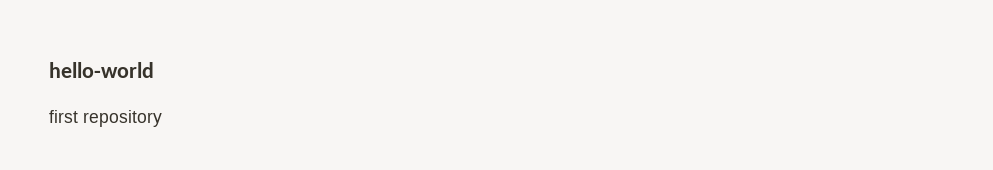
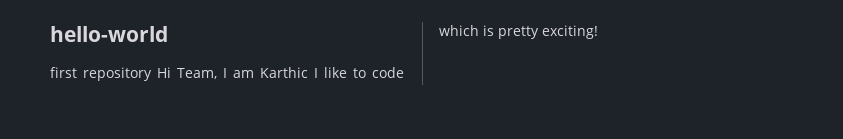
(162, 118) none -> [157,67,404,79] [439,25,598,39] Hi Team, I am Karthic I like to code which is pretty exciting!

